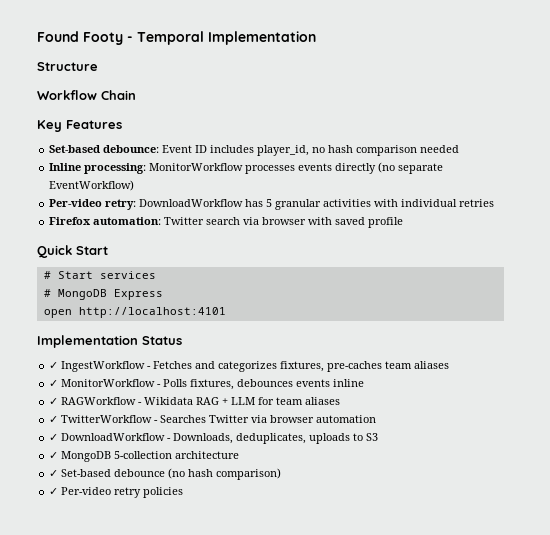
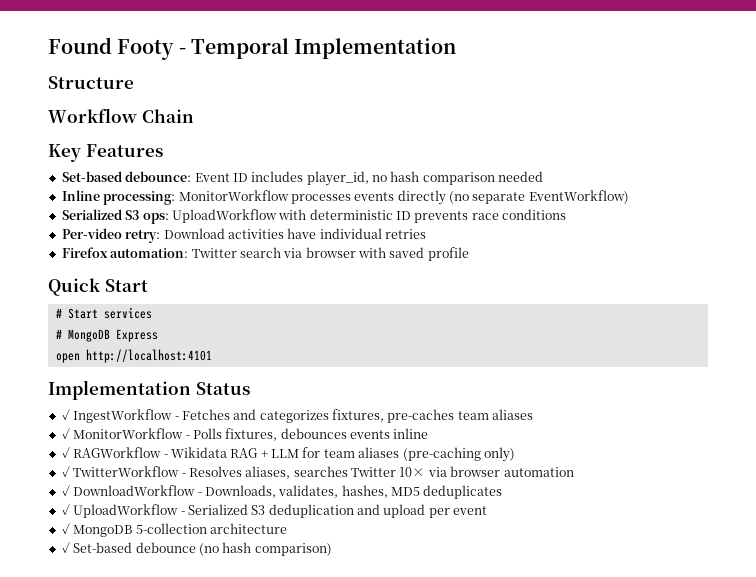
[49,199,399,210] Per-video retry: DownloadWorkflow has 5 granular activities with -> [61,209,567,224] [61,228,317,243] Serialized S3 ops: UploadWorkflow with deterministic ID prevents race conditions // Per-video retry: Download activities have
(341, 401) none -> [402,447,515,462] (pre-caching only)
[160,415,250,423] Searches Twitter -> [188,466,426,479] Resolves aliases, searches Twitter 10×
[236,433,379,444] deduplicates, uploads to S3 -> [278,485,503,499] [61,504,488,518] validates, hashes, MD5 deduplicates // ✓ UploadWorkflow - Serialized S3 deduplication and upload per event
[49,487,184,498] // ✓ Per-video retry policies -> (332, 549) none

